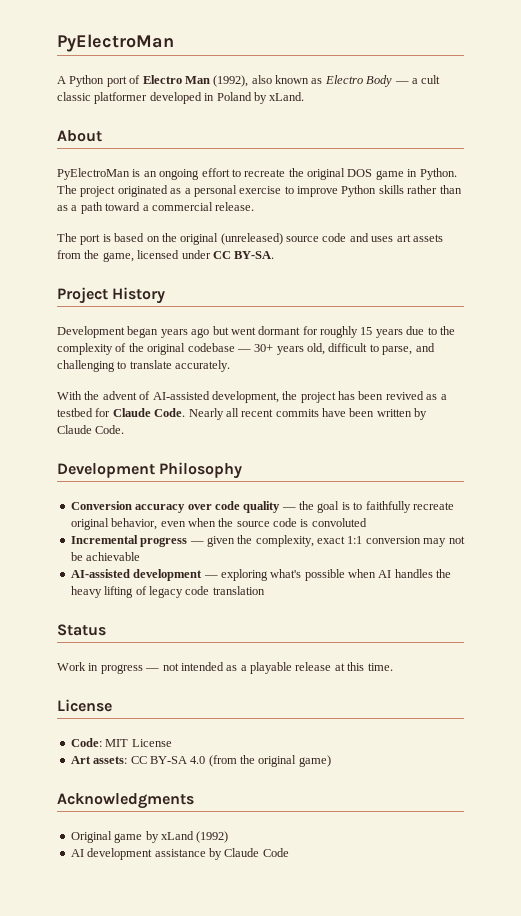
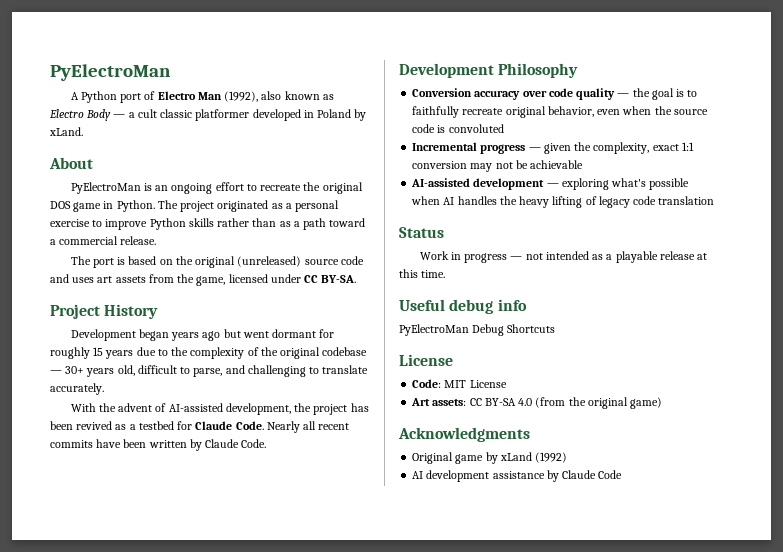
(393, 667) none -> [399,299,527,314] [399,324,556,336] // Useful debug info // PyElectroMan Debug Shortcuts

